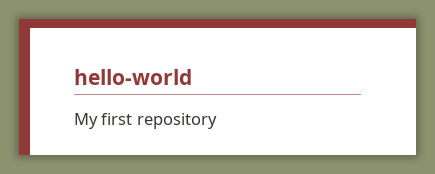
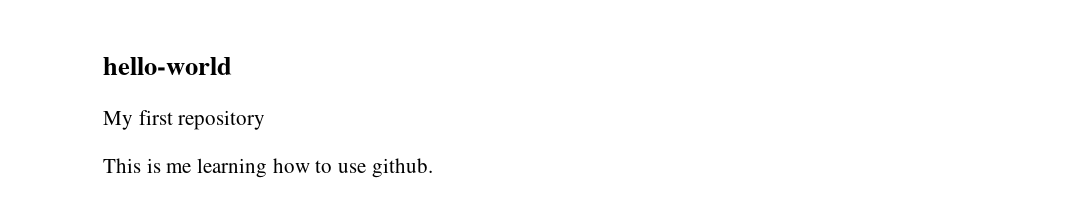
(217, 121) none -> [103,158,433,178] // This is me learning how to use github.

